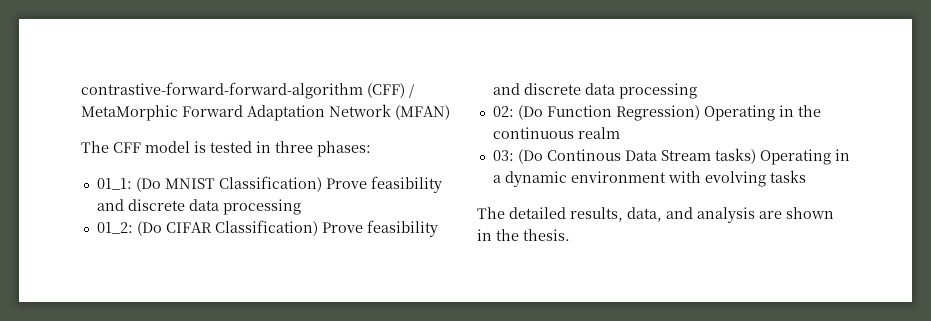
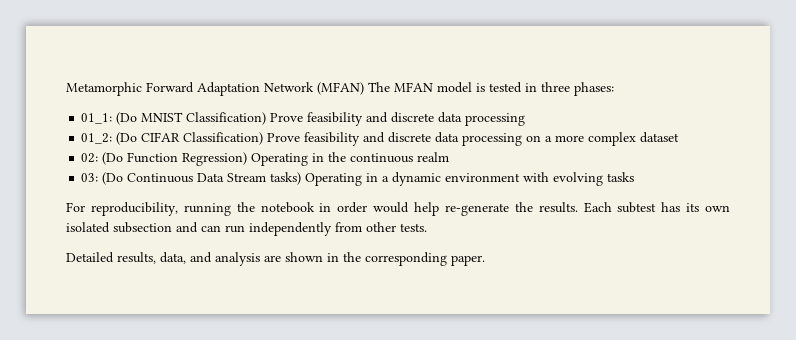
[81,82,414,99] [81,105,178,121] contrastive-forward-forward-algorithm (CFF) / MetaMorphic -> [66,82,142,96] Metamorphic
[81,141,141,153] // The CFF -> [368,82,433,92] The MFAN
(697, 91) none -> [526,132,680,146] on a more complex dataset
[546,149,621,161] Continous -> [127,173,194,183] Continuous
[477,207,566,219] The detailed -> [66,202,730,216] [66,222,427,236] [66,252,114,263] For reproducibility, running the notebook in order would help re-generate the results. Each subtest has its own isolated subsection and can run independently from other tests. // Detailed
[523,229,570,241] thesis. -> [365,252,485,266] corresponding paper.

